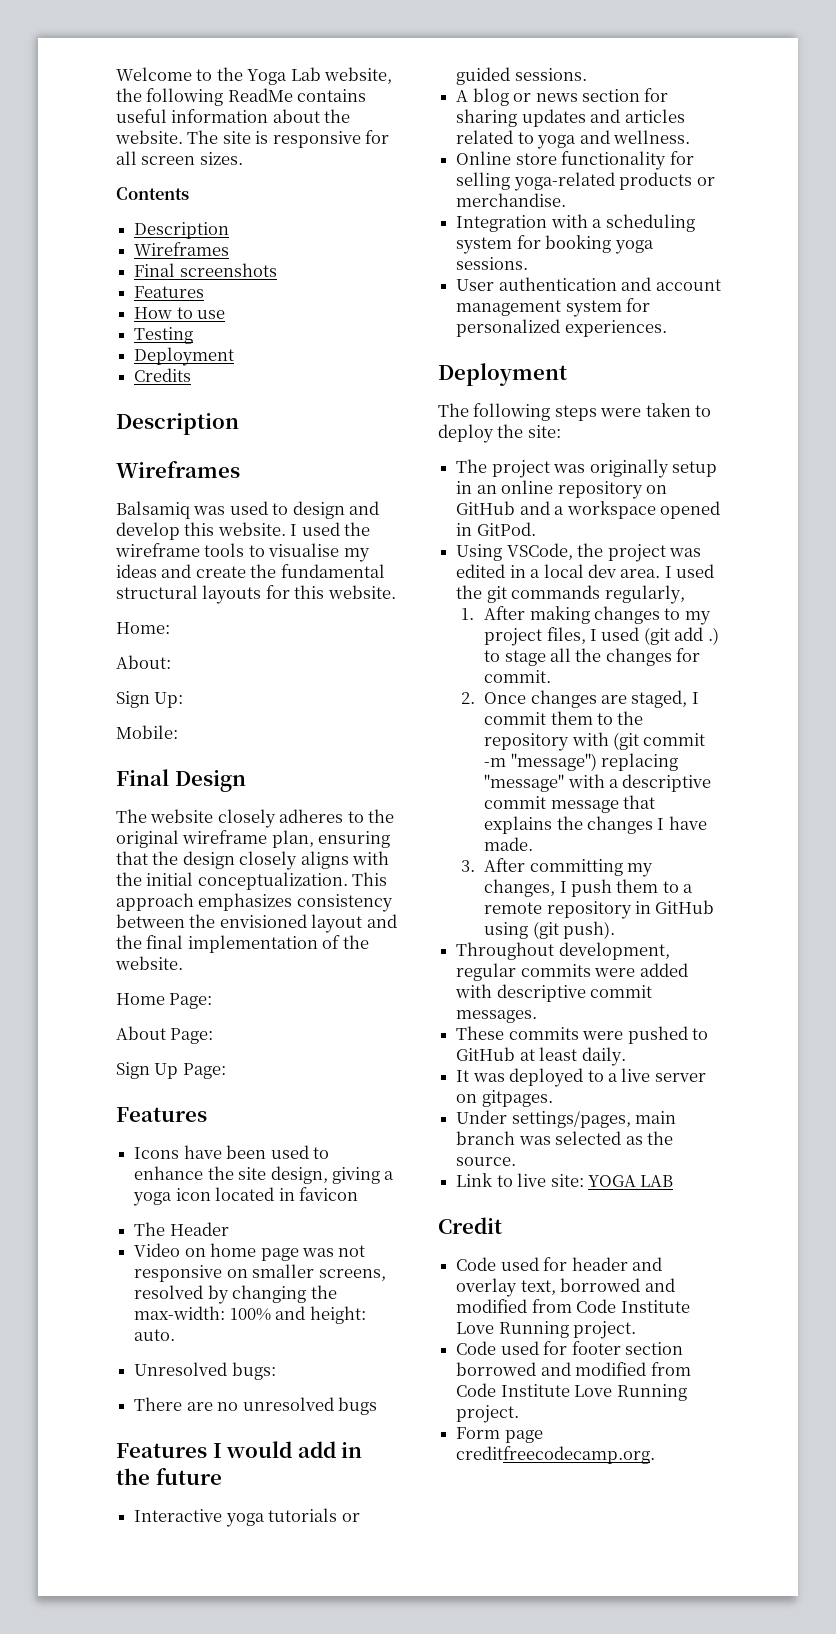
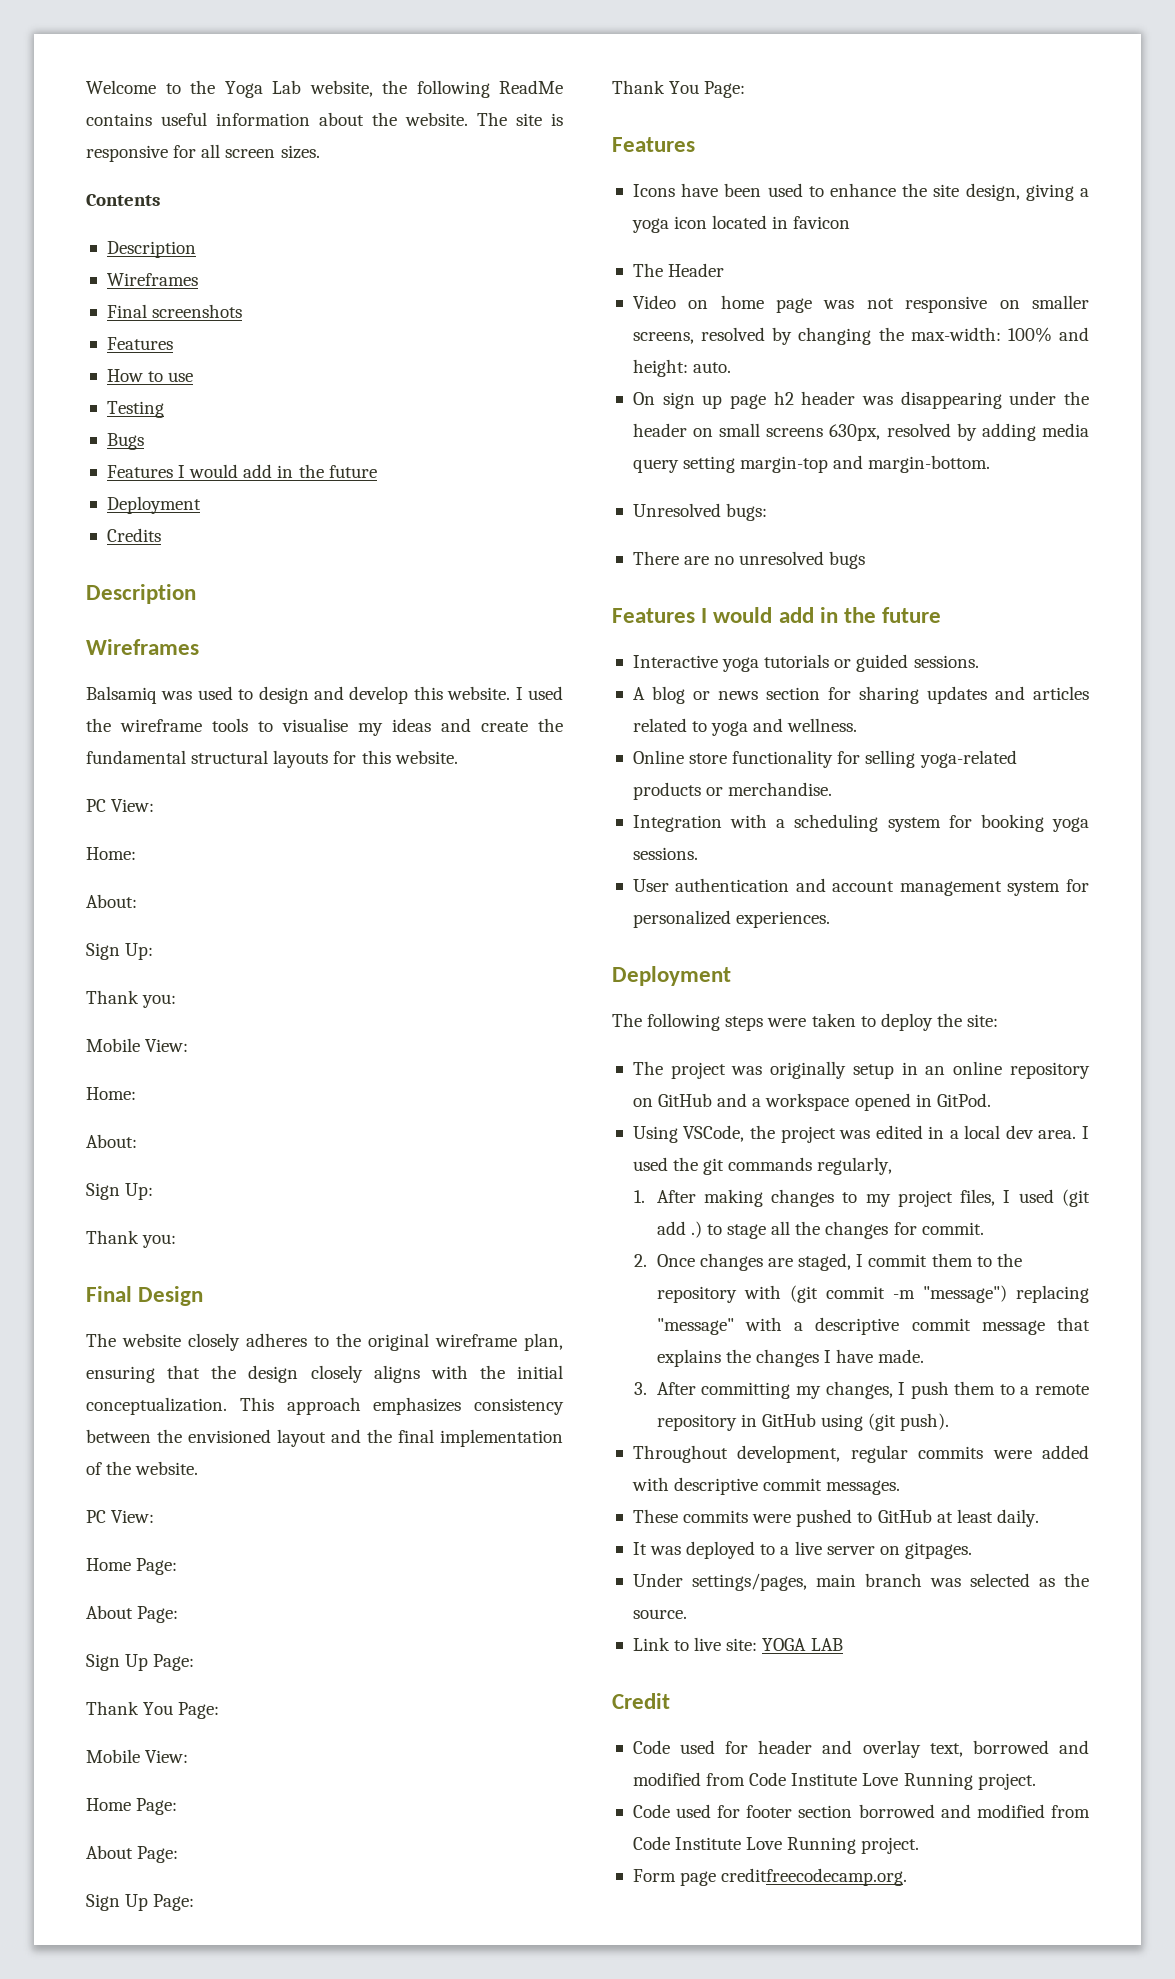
(194, 335) none -> [106,433,144,450] [106,464,377,478] // Bugs // Features I would add in the future
[116,622,170,634] [116,655,171,669] [116,691,184,708] [116,725,178,739] // Home: // About: // Sign Up: // Mobile: -> [86,799,155,812] [86,847,136,860] [86,894,137,908] [86,943,154,960] [86,990,177,1008] [86,1038,189,1052] [86,1087,136,1100] [86,1134,137,1148] [86,1183,154,1200] [86,1230,177,1248] // PC View: // Home: // About: // Sign Up: // Thank you: // Mobile View: // Home: // About: // Sign Up: // Thank you:
[116,993,213,1009] [116,1026,214,1044] [116,1062,226,1079] // Home Page: // About Page: // Sign Up Page: -> [86,1510,155,1523] [86,1558,178,1575] [86,1605,179,1623] [86,1654,195,1671] [86,1701,220,1719] [86,1749,189,1763] [86,1798,178,1815] [86,1845,179,1863] [86,1894,195,1911] [612,80,746,98] // PC View: // Home Page: // About Page: // Sign Up Page: // Thank You Page: // Mobile View: // Home Page: // About Page: // Sign Up Page: // Thank You Page:
(176, 1335) none -> [632,391,1089,409] [632,423,1089,441] [632,455,991,473] // On sign up page h2 header was disappearing under the header on small screens 630px, resolved by adding media query setting margin-top and margin-bottom.

